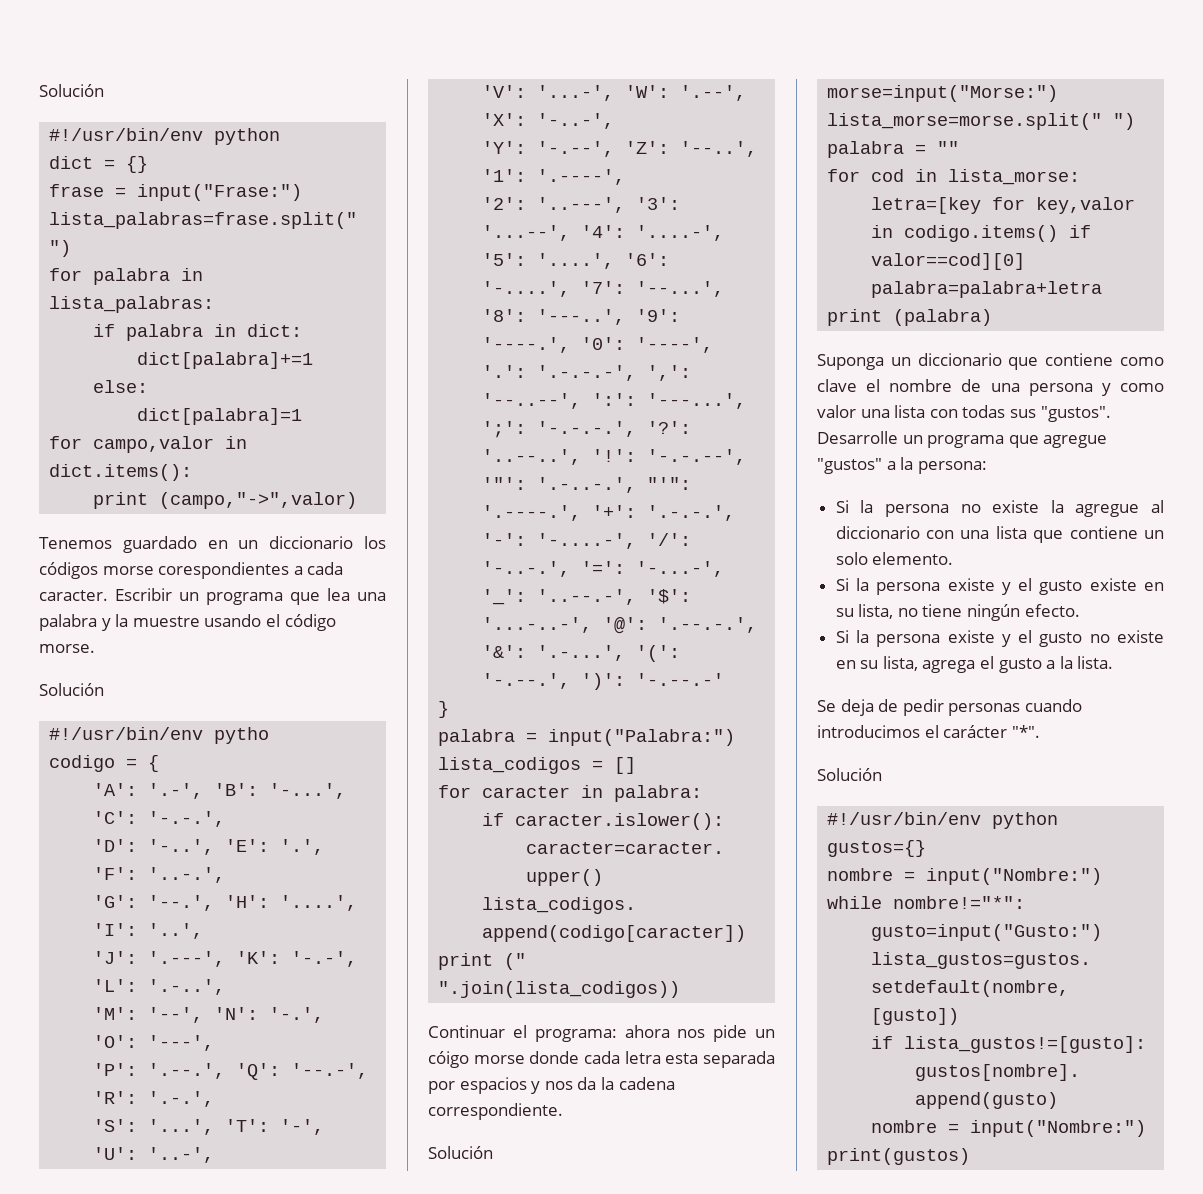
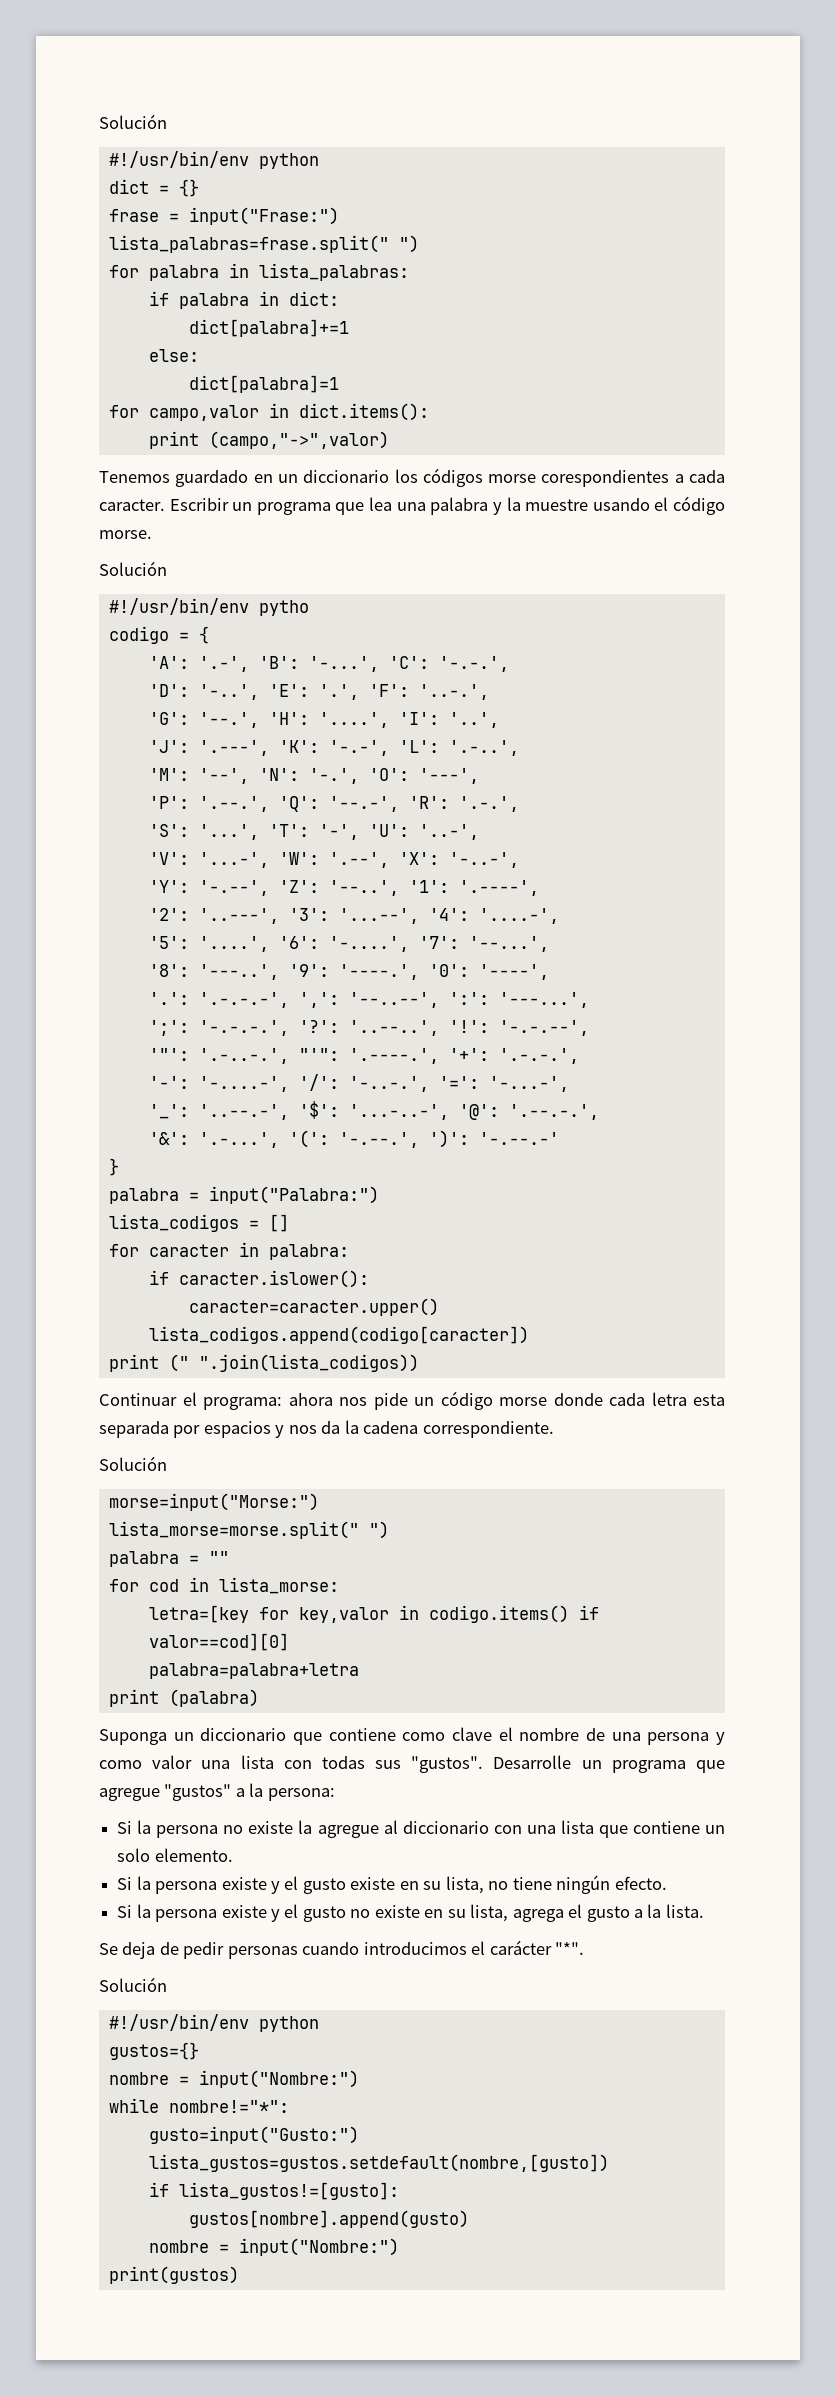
[428,1051,469,1068] cóigo -> [440,1391,493,1410] código

